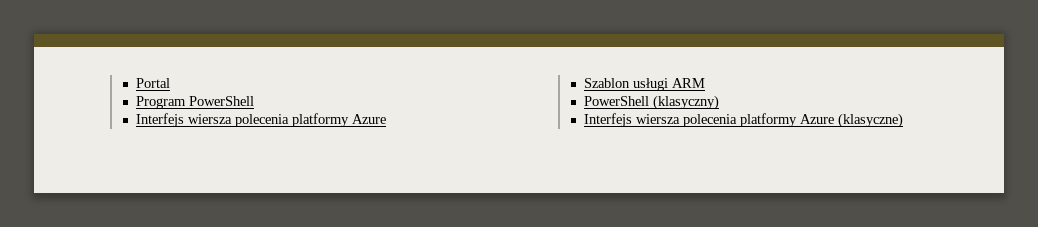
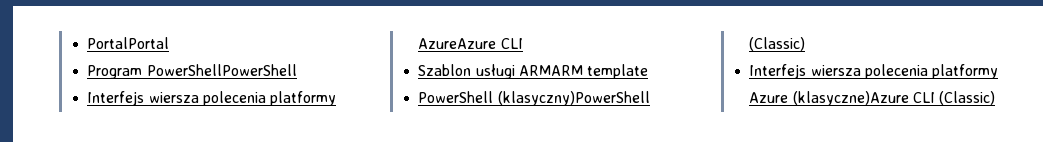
[136,78,171,88] Portal -> [87,37,170,49] PortalPortal
[189,96,255,106] [136,113,387,127] [584,78,706,91] [584,95,720,110] [584,113,904,128] PowerShell // Interfejs wiersza polecenia platformy Azure // Szablon usługi ARM // PowerShell (klasyczny) // Interfejs wiersza polecenia platformy Azure (klasyczne) -> [146,64,297,76] [87,91,336,106] [418,38,523,49] [418,64,648,79] [418,91,650,106] [749,37,806,51] [749,64,998,79] [749,91,995,106] PowerShellPowerShell // Interfejs wiersza polecenia platformy AzureAzure CLI // Szablon usługi ARMARM template // PowerShell (klasyczny)PowerShell (Classic) // Interfejs wiersza polecenia platformy Azure (klasyczne)Azure CLI (Classic)

